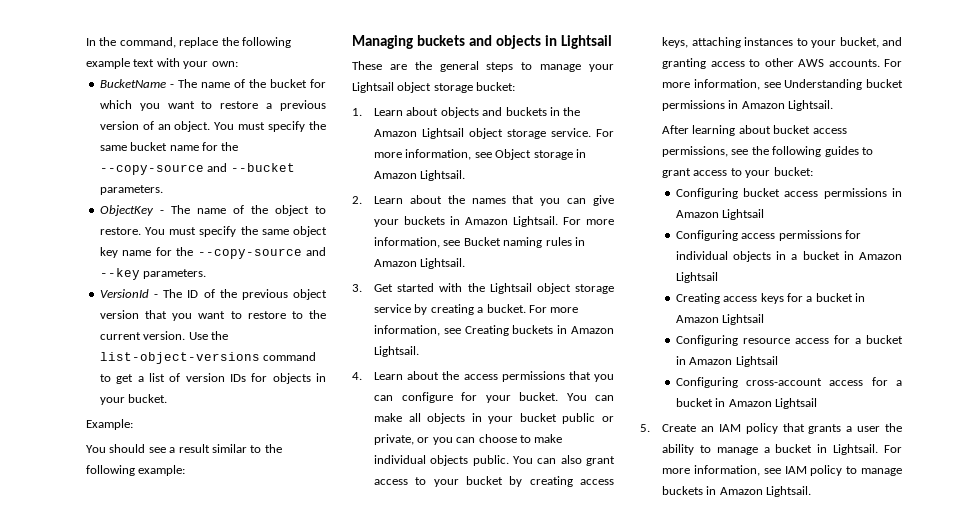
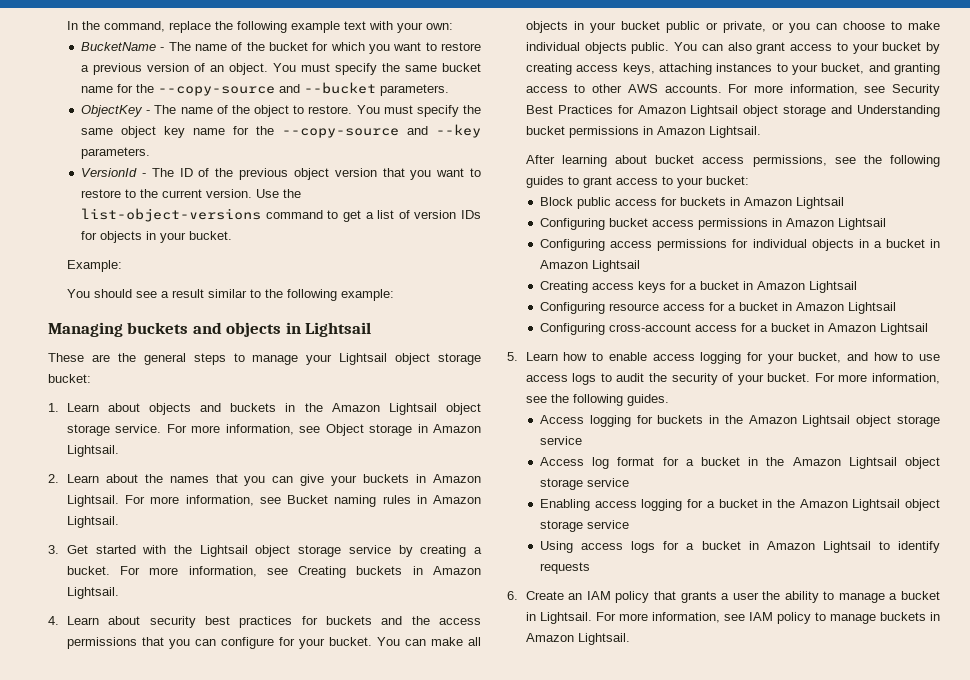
(440, 375) none -> [149,616,403,628] security best practices for buckets and
(781, 85) none -> [892,84,940,96] [525,105,853,117] Security Best Practices for Amazon Lightsail object storage and
(813, 171) none -> [540,197,845,209] // Block public access for buckets in Amazon Lightsail
(650, 428) none -> [525,352,940,364] [525,373,940,385] [525,394,669,406] [540,415,941,427] [540,436,583,445] [540,457,940,469] [540,478,630,490] [540,499,940,511] [540,520,630,532] [540,541,940,553] [540,562,591,574] [507,591,518,600] Learn how to enable access logging for your bucket, and how to use access logs to audit the security of your bucket. For more information, see the following guides. // Access logging for buckets in the Amazon Lightsail object storage service // Access log format for a bucket in the Amazon Lightsail object storage service // Enabling access logging for a bucket in the Amazon Lightsail object storage service // Using access logs for a bucket in Amazon Lightsail to identify requests // 6.

